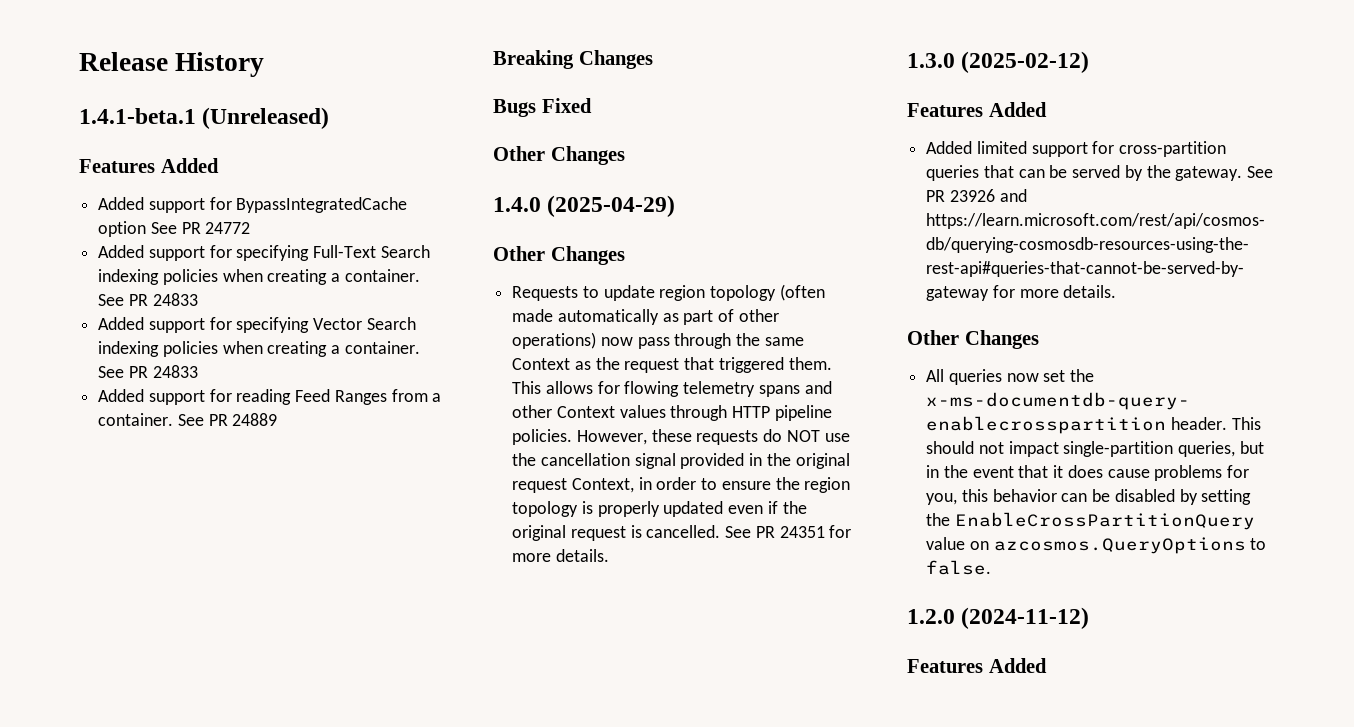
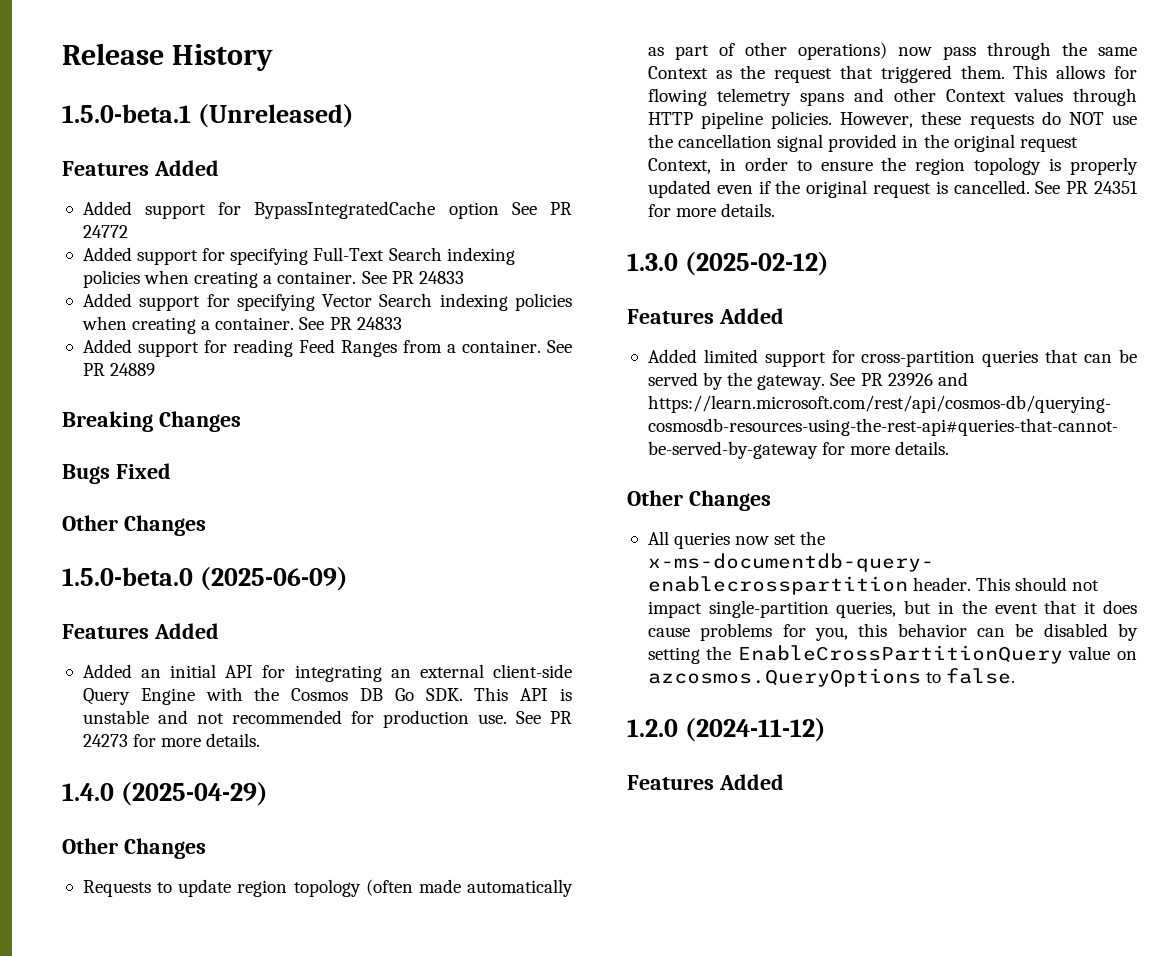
[79,108,196,124] 1.4.1-beta.1 -> [62,104,191,123] 1.5.0-beta.1
(625, 155) none -> [62,567,348,591] [62,623,219,639] [82,664,572,682] [82,687,572,705] [82,710,572,728] [82,733,261,747] // 1.5.0-beta.0 (2025-06-09) // Features Added // Added an initial API for integrating an external client-side Query Engine with the Cosmos DB Go SDK. This API is unstable and not recommended for production use. See PR 24273 for more details.

